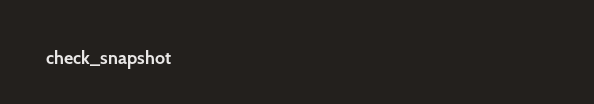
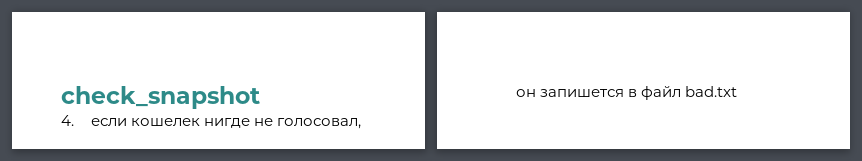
(171, 59) none -> [61,115,361,129] [515,86,737,100] // 4. если кошелек нигде не голосовал, он запишется в файл bad.txt

